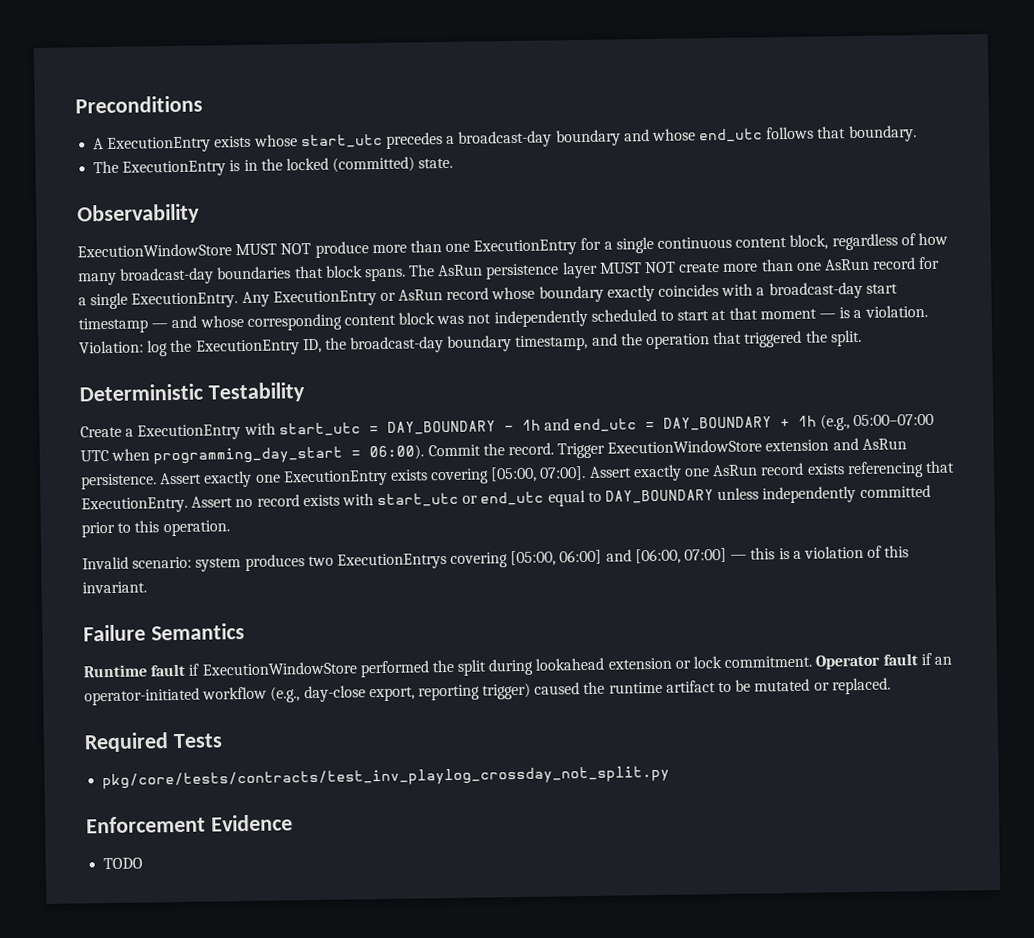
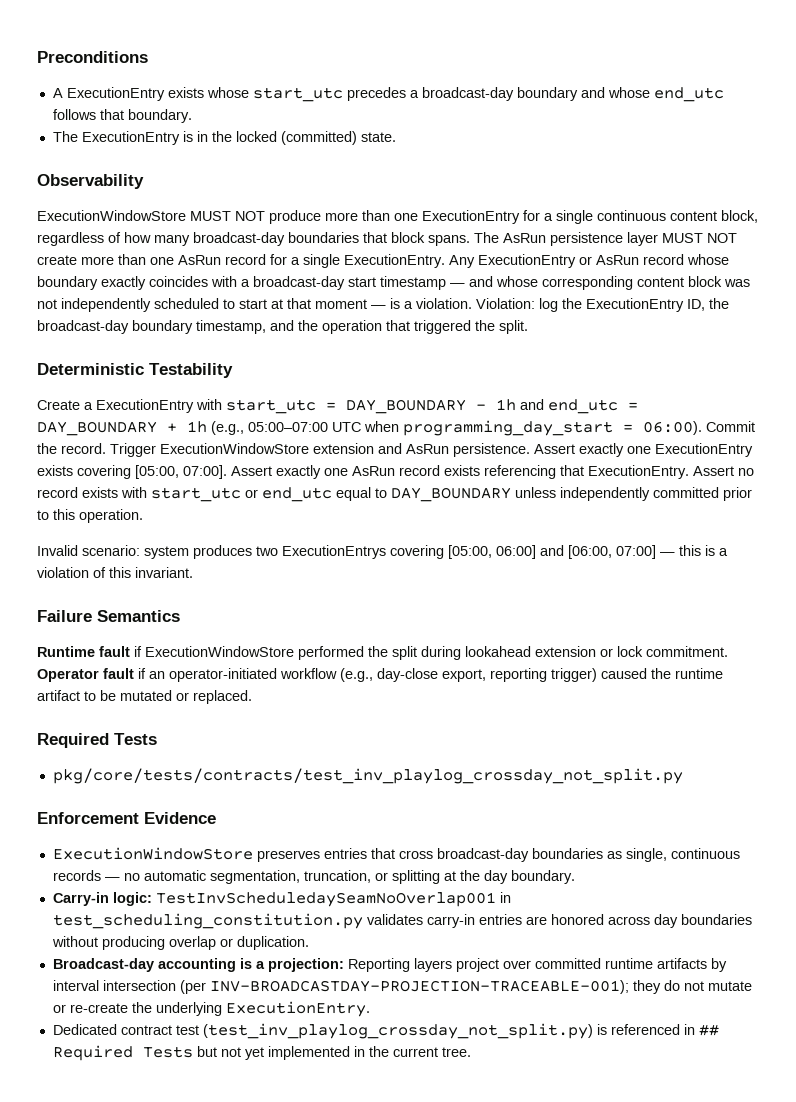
[103,857,144,870] TODO -> [52,847,740,862] [52,870,575,884] [52,892,511,907] [52,913,752,929] [51,936,309,950] [52,958,727,972] [52,980,752,994] [52,1001,370,1017] [52,1023,719,1039] [52,1045,471,1061] ExecutionWindowStore preserves entries that cross broadcast-day boundaries as single, continuous records — no automatic segmentation, truncation, or splitting at the day boundary. // Carry-in logic: TestInvScheduledaySeamNoOverlap001 in test_scheduling_constitution.py validates carry-in entries are honored across day boundaries without producing overlap or duplication. // Broadcast-day accounting is a projection: Reporting layers project over committed runtime artifacts by interval intersection (per INV-BROADCASTDAY-PROJECTION-TRACEABLE-001); they do not mutate or re-create the underlying ExecutionEntry. // Dedicated contract test (test_inv_playlog_crossday_not_split.py) is referenced in ## Required Tests but not yet implemented in the current tree.

